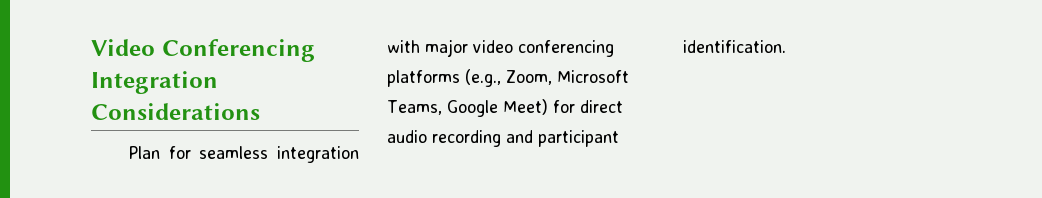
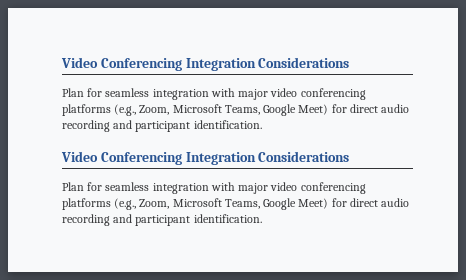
(786, 46) none -> [61,151,350,165] [62,182,366,194] [62,198,410,210] [62,214,262,226] // Video Conferencing Integration Considerations // Plan for seamless integration with major video conferencing platforms (e.g., Zoom, Microsoft Teams, Google Meet) for direct audio recording and participant identification.

